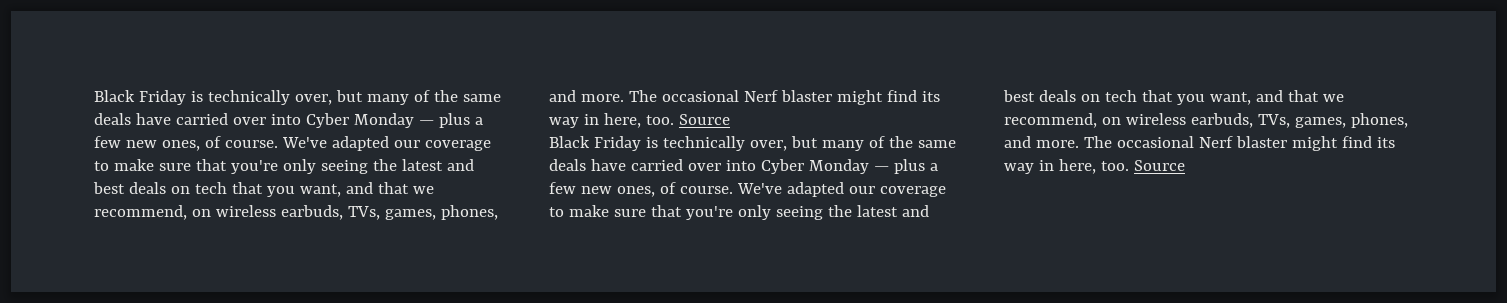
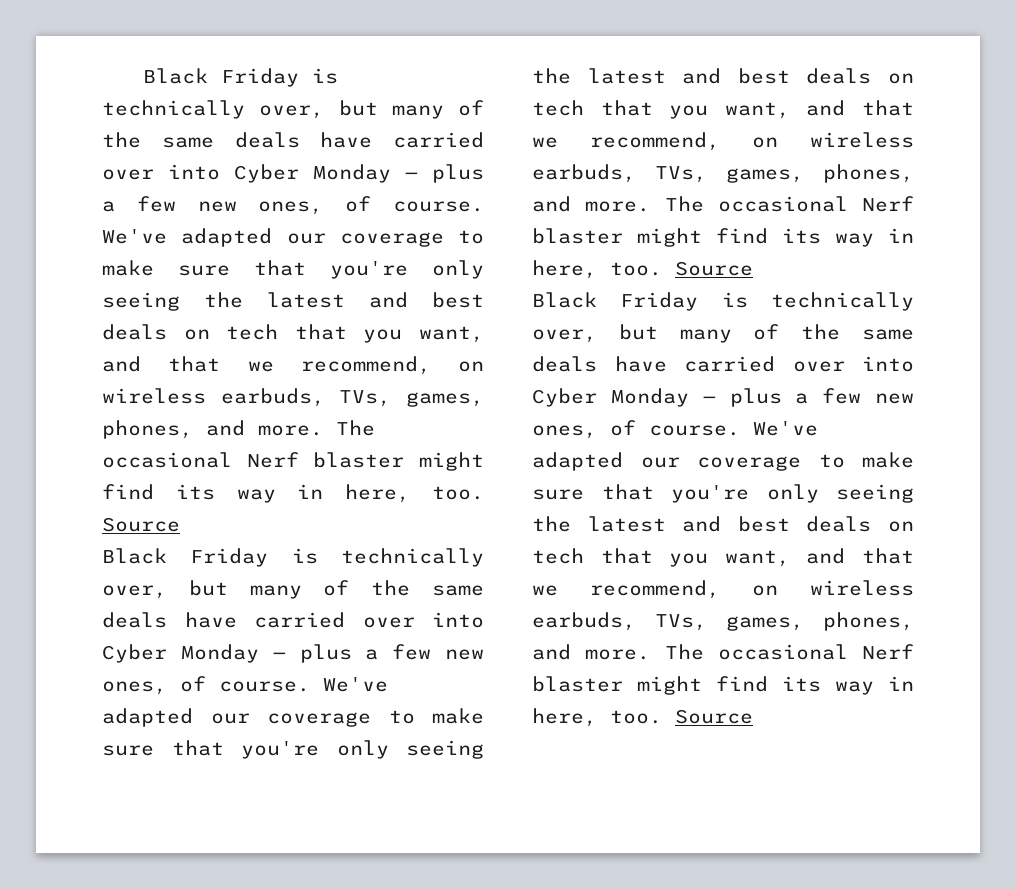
(1185, 165) none -> [532,292,914,311] [532,324,914,343] [532,356,914,372] [532,388,914,407] [532,420,818,439] [532,452,914,471] [532,484,914,503] [532,516,914,532] [532,548,914,567] [532,580,914,599] [532,612,914,631] [532,644,914,660] [532,676,914,695] [532,708,753,727] // Black Friday is technically over, but many of the same deals have carried over into Cyber Monday — plus a few new ones, of course. We've adapted our coverage to make sure that you're only seeing the latest and best deals on tech that you want, and that we recommend, on wireless earbuds, TVs, games, phones, and more. The occasional Nerf blaster might find its way in here, too. Source

